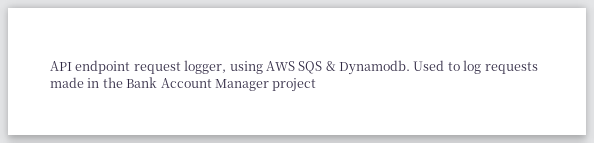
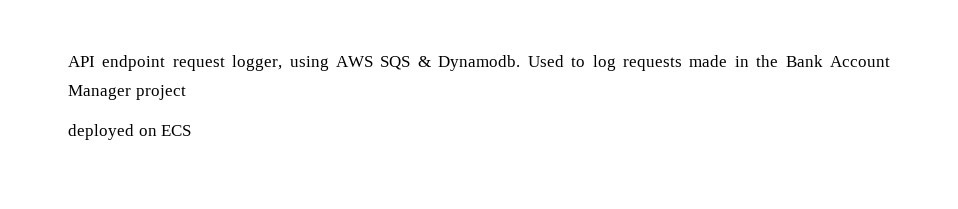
(317, 85) none -> [68,124,192,140] // deployed on ECS

